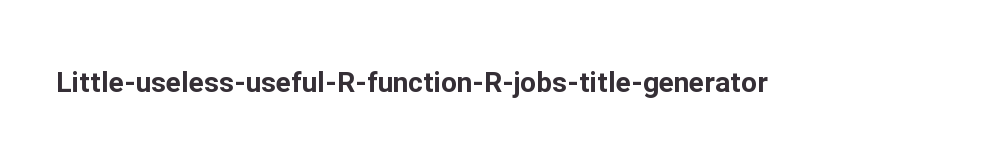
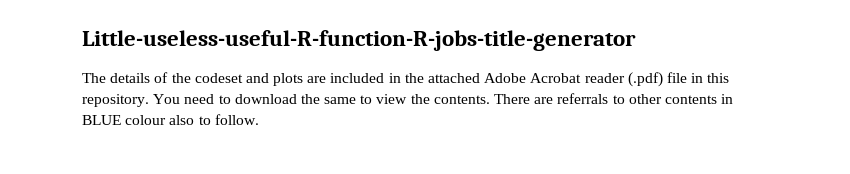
(768, 84) none -> [82,72,730,87] [82,93,734,107] [82,114,259,125] // The details of the codeset and plots are included in the attached Adobe Acrobat reader (.pdf) file in this repository. You need to download the same to view the contents. There are referrals to other contents in BLUE colour also to follow.

